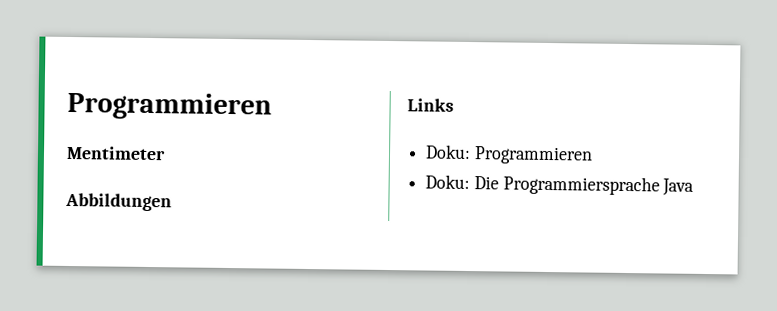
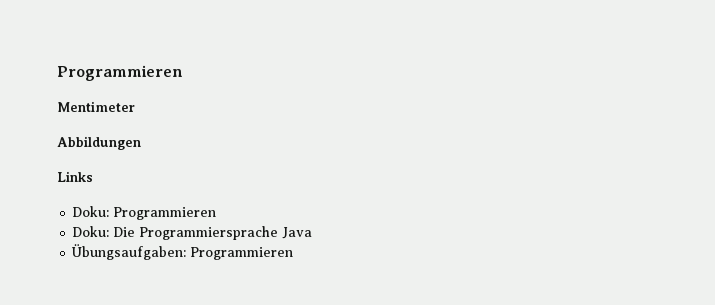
(695, 187) none -> [71,244,294,260] // Übungsaufgaben: Programmieren

